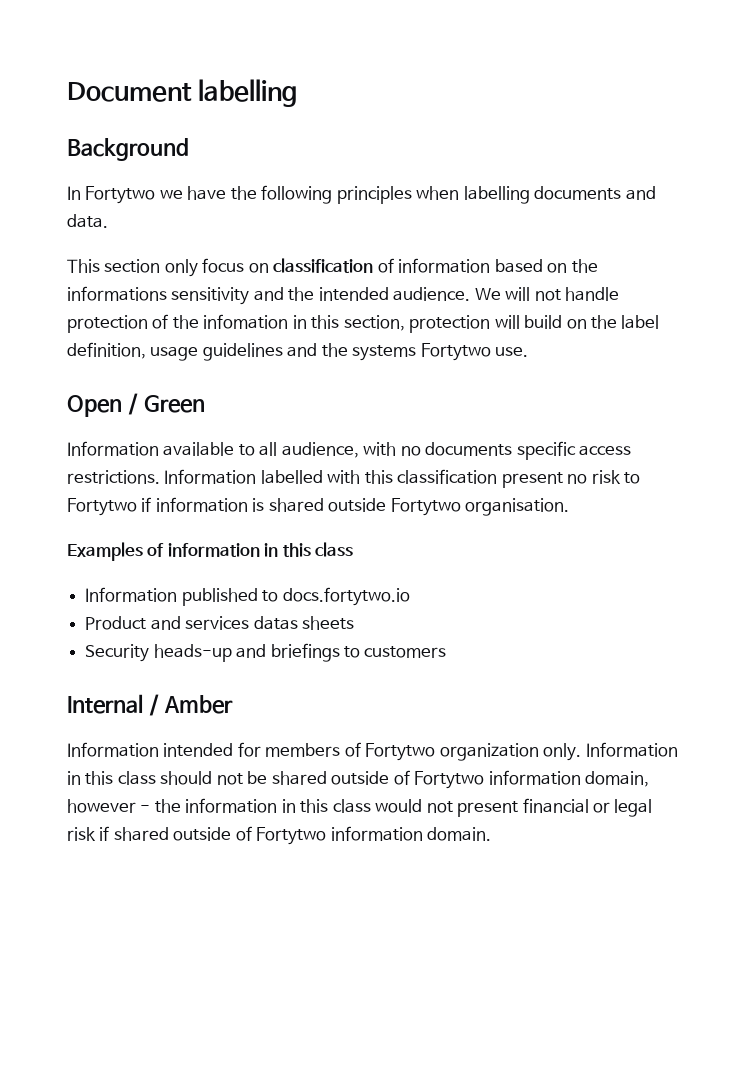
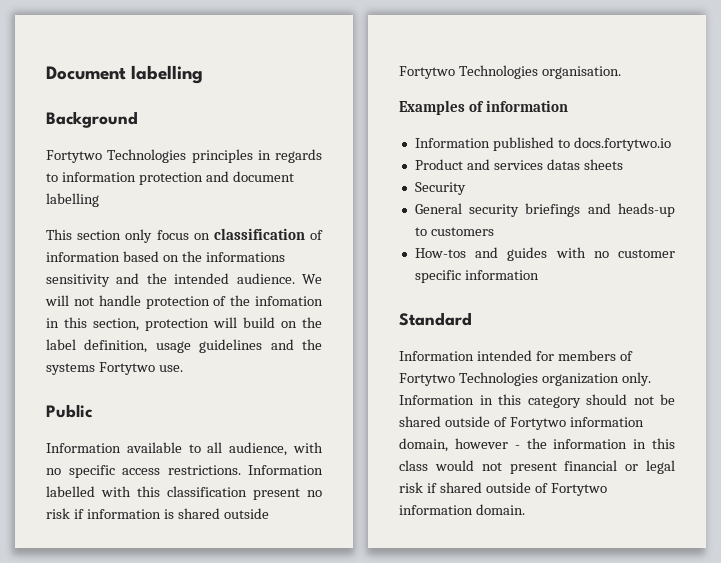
[67,185,656,204] [67,214,108,228] In Fortytwo we have the following principles when labelling documents and data. -> [46,149,322,163] [46,171,294,185] [46,193,99,207] Fortytwo Technologies principles in regards to information protection and document labelling
[67,393,205,417] Open / Green -> [46,404,93,418] Public
[425,442,513,456] documents -> (61, 471) none
[624,472,641,484] [67,498,137,516] to Fortytwo -> (70, 513) none
(461, 507) none -> [458,65,538,79] Technologies
[264,542,354,557] in this class -> (568, 106) none
[153,643,447,662] [67,694,233,716] heads-up and briefings to customers // Internal / Amber -> [414,203,675,217] [414,227,494,236] [414,247,675,261] [414,270,539,283] [399,312,472,326] // General security briefings and heads-up to customers // How-tos and guides with no customer specific information // Standard
(436, 752) none -> [458,372,538,386] Technologies
[117,771,156,785] class -> [527,396,581,408] category

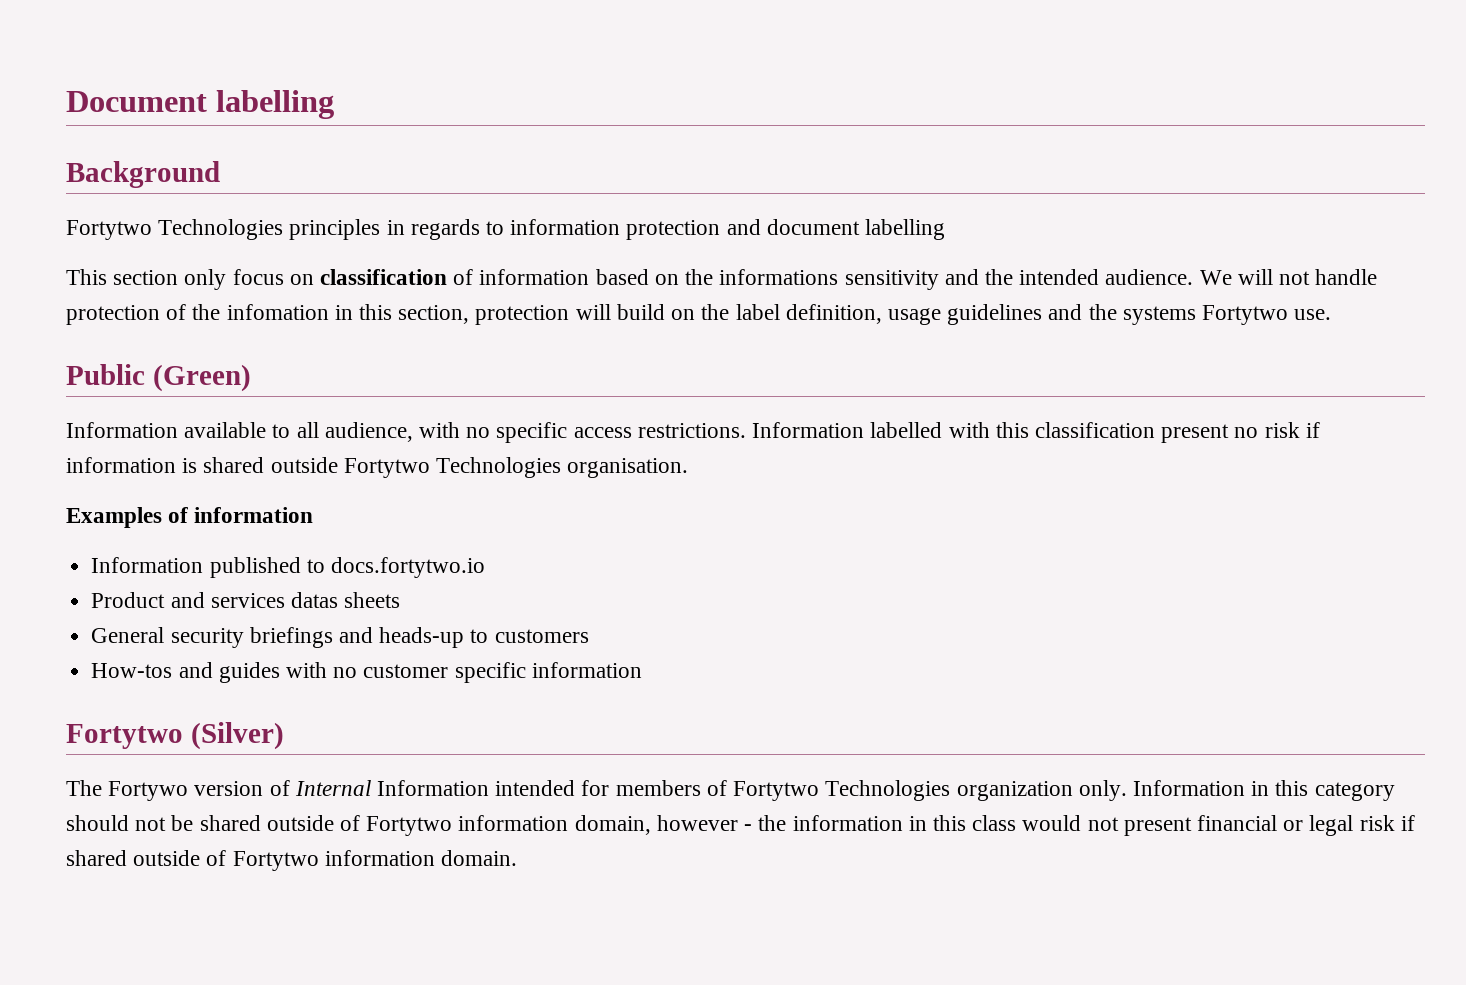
(93, 411) none -> [152,364,251,392] (Green)
[414,182,466,195] // Security -> (401, 600) none
[399,312,472,326] Standard // -> [66,722,284,750] [66,780,371,801] Fortytwo (Silver) // The Fortywo version of Internal

